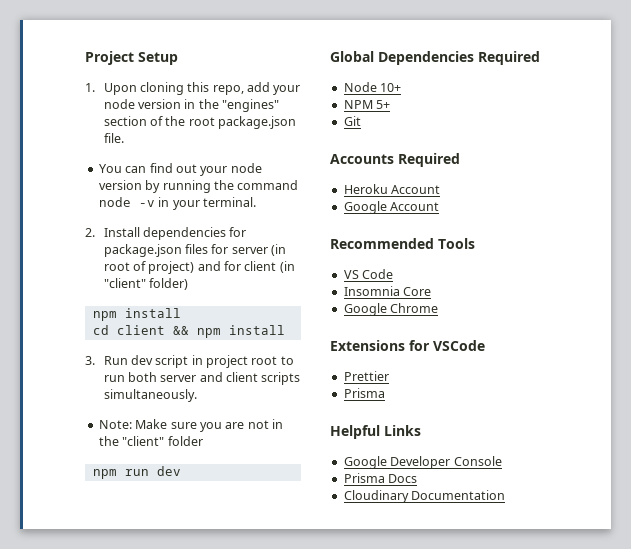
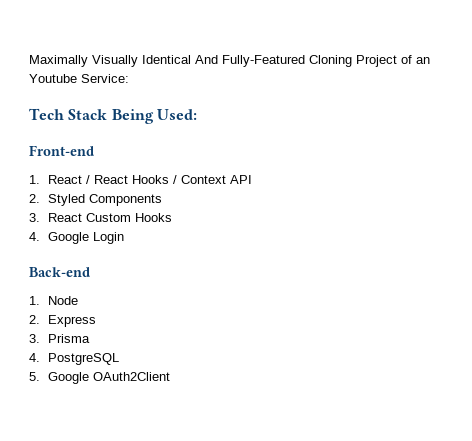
[85,51,178,65] [85,82,301,95] [103,99,280,112] [103,116,297,129] [103,133,124,143] [98,163,262,176] [98,180,299,193] [98,197,256,210] [85,227,247,240] [103,244,287,257] [103,261,295,274] [103,278,188,290] [92,308,181,321] [92,325,285,338] [85,355,294,368] [103,372,301,385] [103,389,197,402] [98,419,283,432] [98,436,203,446] [92,466,181,479] [330,51,540,65] [343,82,402,92] [343,100,391,109] [343,116,361,126] [330,153,460,167] [343,184,441,194] [343,201,440,214] [330,238,475,249] [343,269,394,279] [343,286,432,296] [343,303,439,316] [330,340,485,351] [343,371,389,381] [343,388,385,398] [330,425,421,439] [343,456,502,469] [343,473,418,483] [343,490,506,503] Project Setup // 1. Upon cloning this repo, add your node version in the "engines" section of the root package.json file. // You can find out your node version by running the command node -v in your terminal. // 2. Install dependencies for package.json files for server (in root of project) and for client (in "client" folder) // npm install // cd client && npm install // 3. Run dev script in project root to run both server and client scripts simultaneously. // Note: Make sure you are not in the "client" folder // npm run dev // Global Dependencies Required // Node 10+ // NPM 5+ // Git // Accounts Required // Heroku Account // Google Account // Recommended Tools // VS Code // Insomnia Core // Google Chrome // Extensions for VSCode // Prettier // Prisma // Helpful Links // Google Developer Console // Prisma Docs // Cloudinary Documentation -> [29,55,430,67] [29,74,129,83] [29,108,197,124] [29,145,94,156] [29,175,252,184] [29,194,162,206] [29,213,172,222] [29,232,124,244] [29,267,90,277] [29,296,78,305] [29,315,96,327] [29,334,90,343] [29,353,119,365] [29,372,170,384] Maximally Visually Identical And Fully-Featured Cloning Project of an Youtube Service: // Tech Stack Being Used: // Front-end // 1. React / React Hooks / Context API // 2. Styled Components // 3. React Custom Hooks // 4. Google Login // Back-end // 1. Node // 2. Express // 3. Prisma // 4. PostgreSQL // 5. Google OAuth2Client

